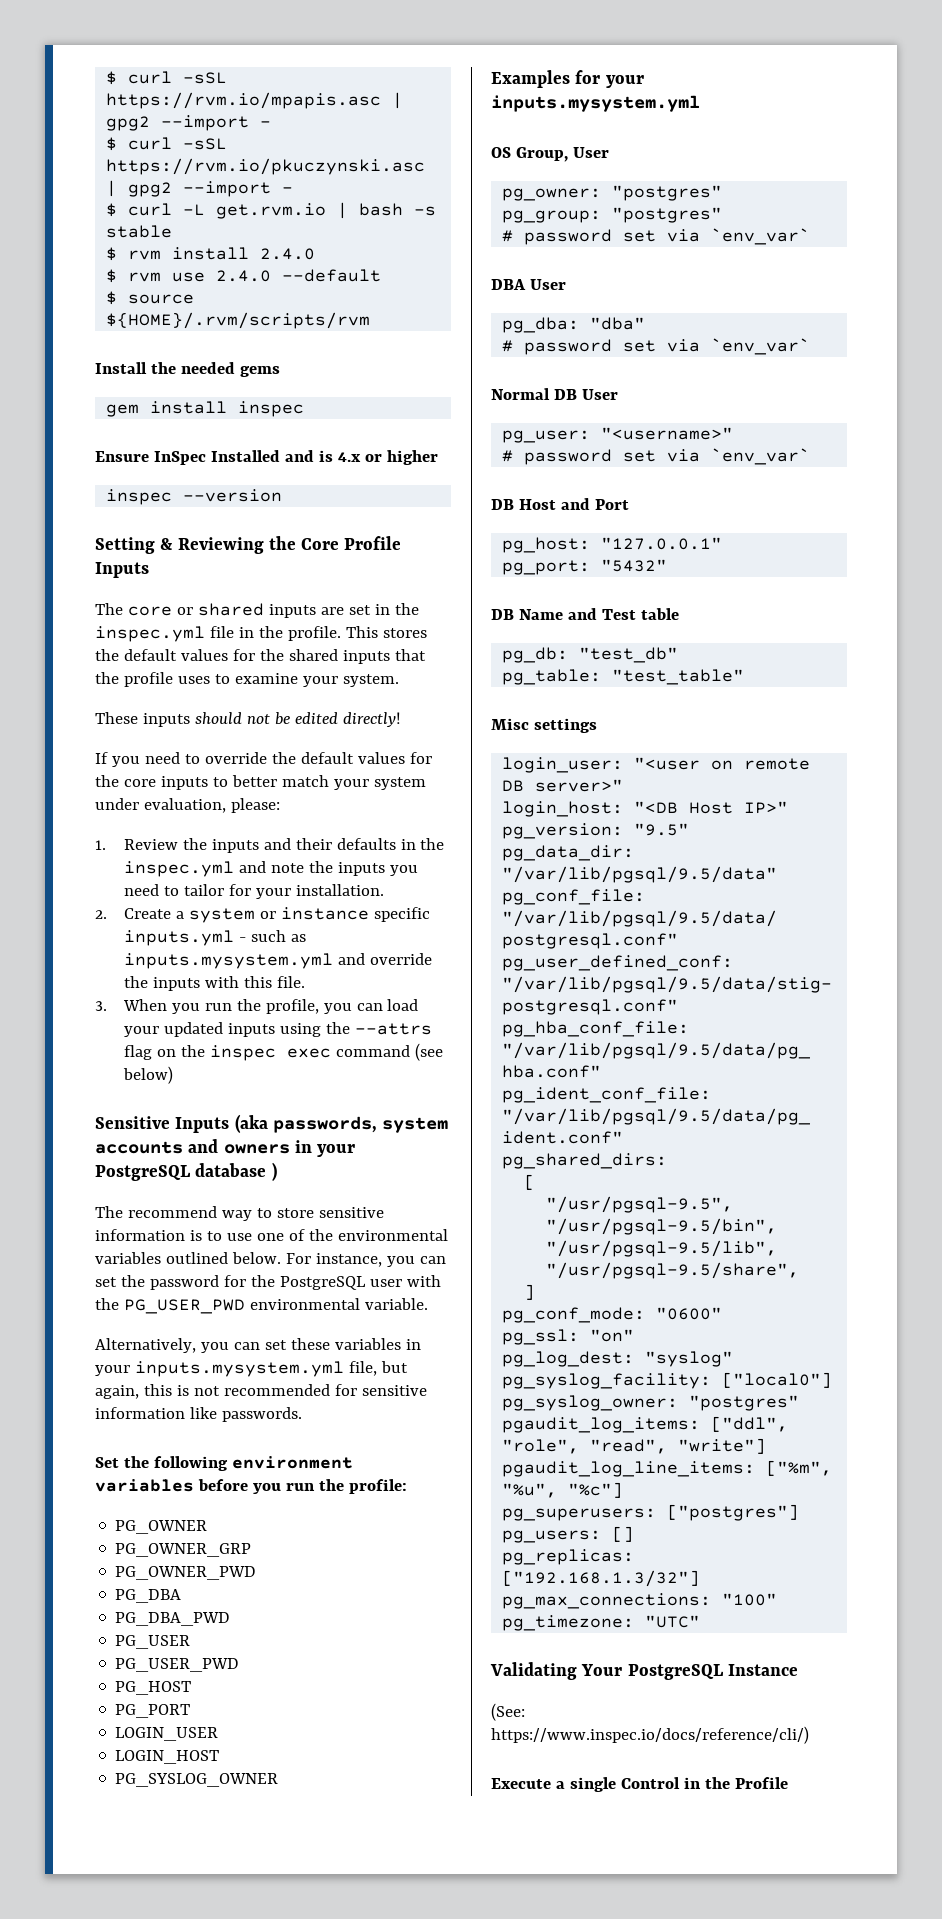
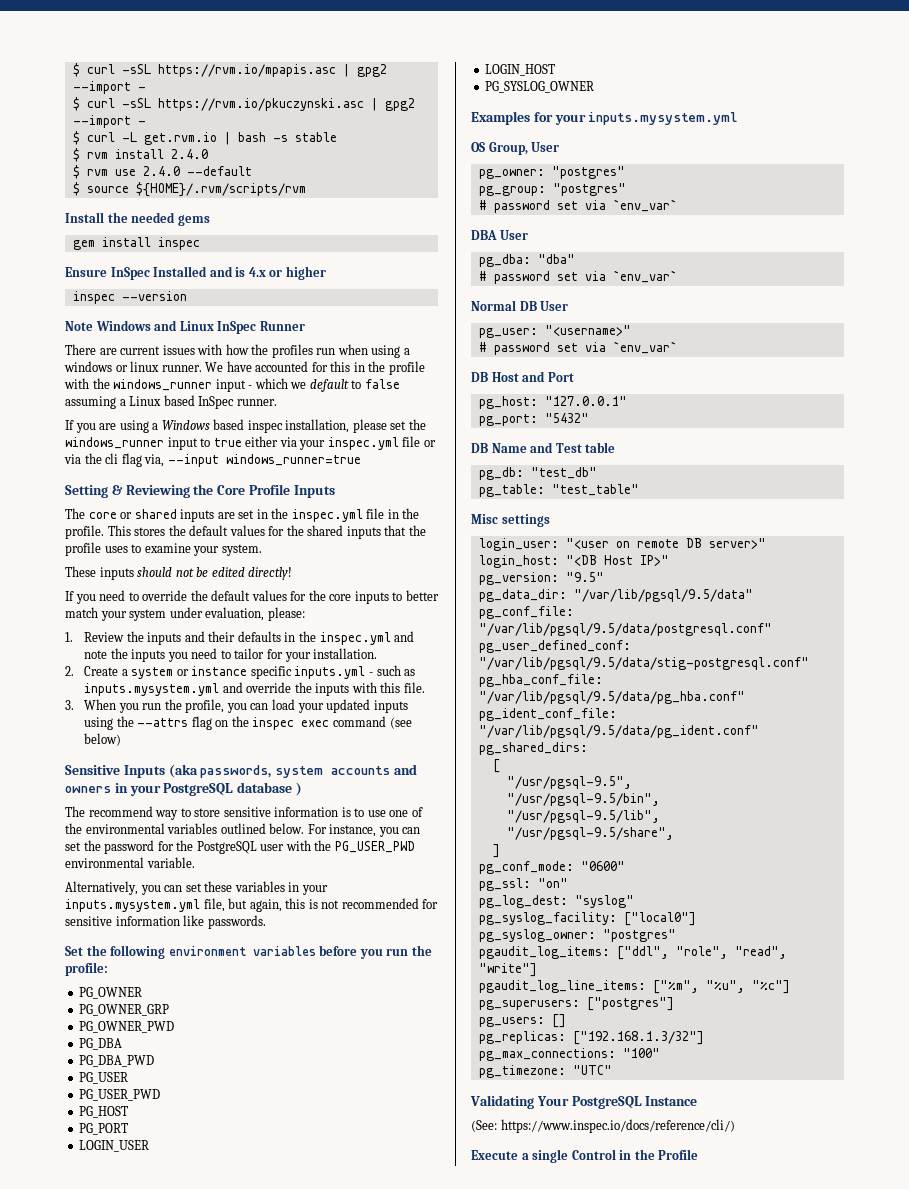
(283, 495) none -> [65,320,305,334] [65,344,410,358] [64,361,425,375] [64,378,400,392] [65,395,277,409] [65,419,426,433] [65,436,436,450] [64,453,361,467] // Note Windows and Linux InSpec Runner // There are current issues with how the profiles run when using a windows or linux runner. We have accounted for this in the profile with the windows_runner input - which we default to false assuming a Linux based InSpec runner. // If you are using a Windows based inspec installation, please set the windows_runner input to true either via your inspec.yml file or via the cli flag via, --input windows_runner=true

